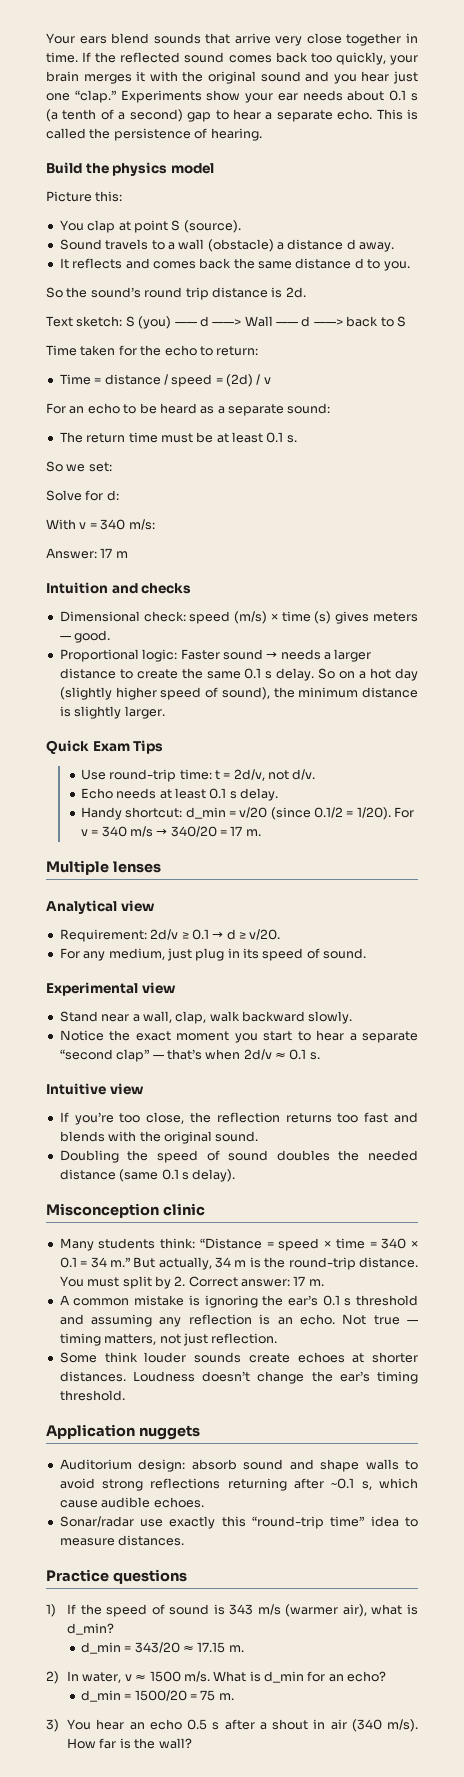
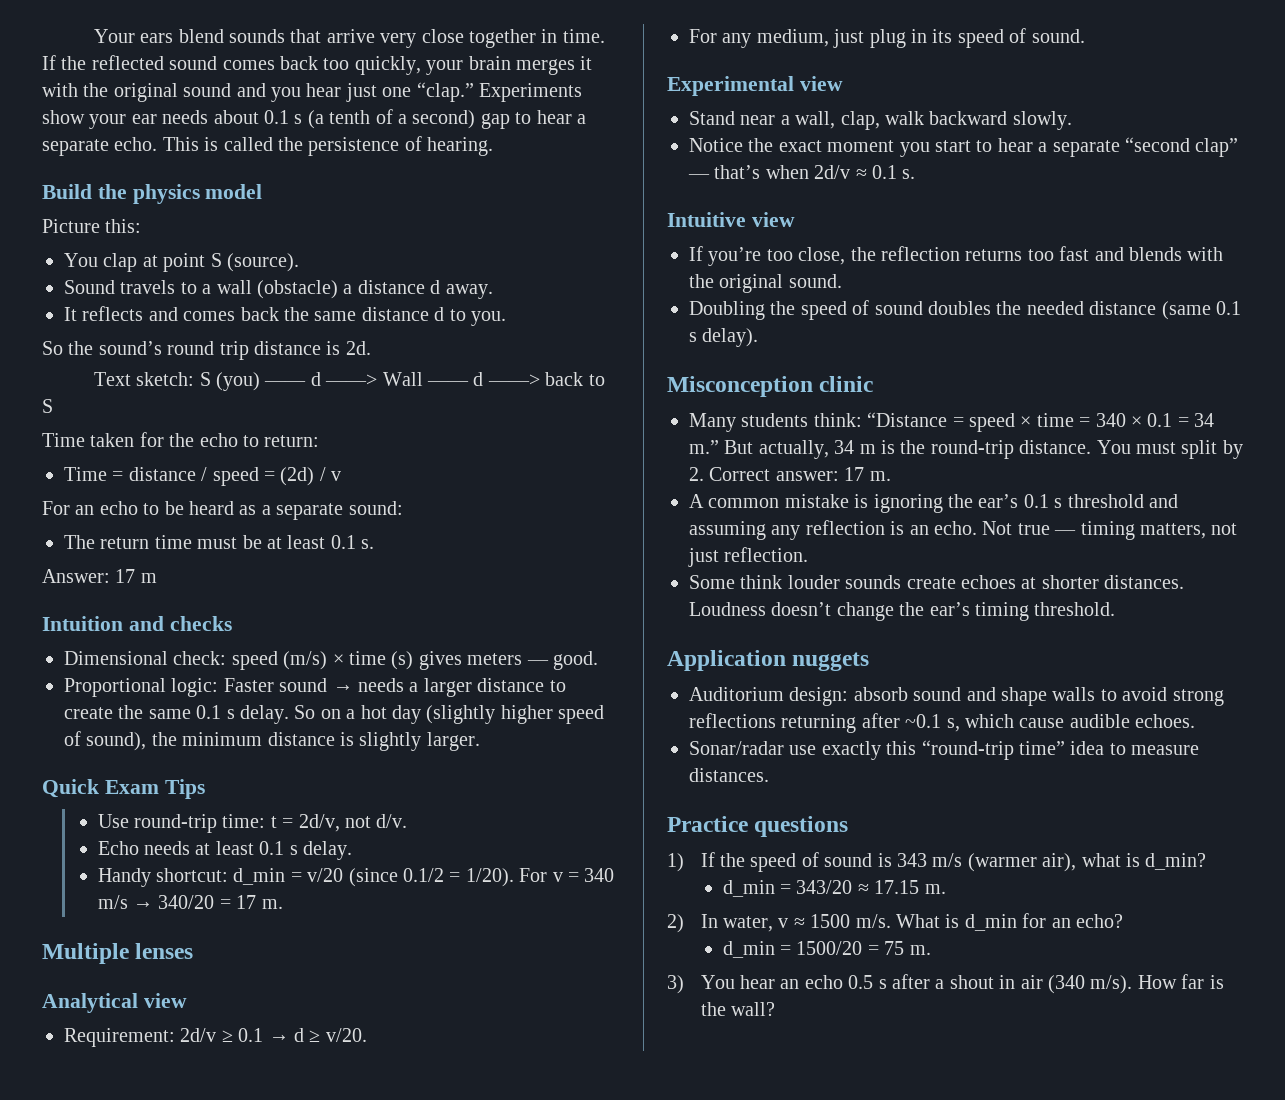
[46,461,112,472] [46,490,119,501] [46,519,155,530] // So we set: // Solve for d: // With v = 340 m/s: -> (375, 544) none

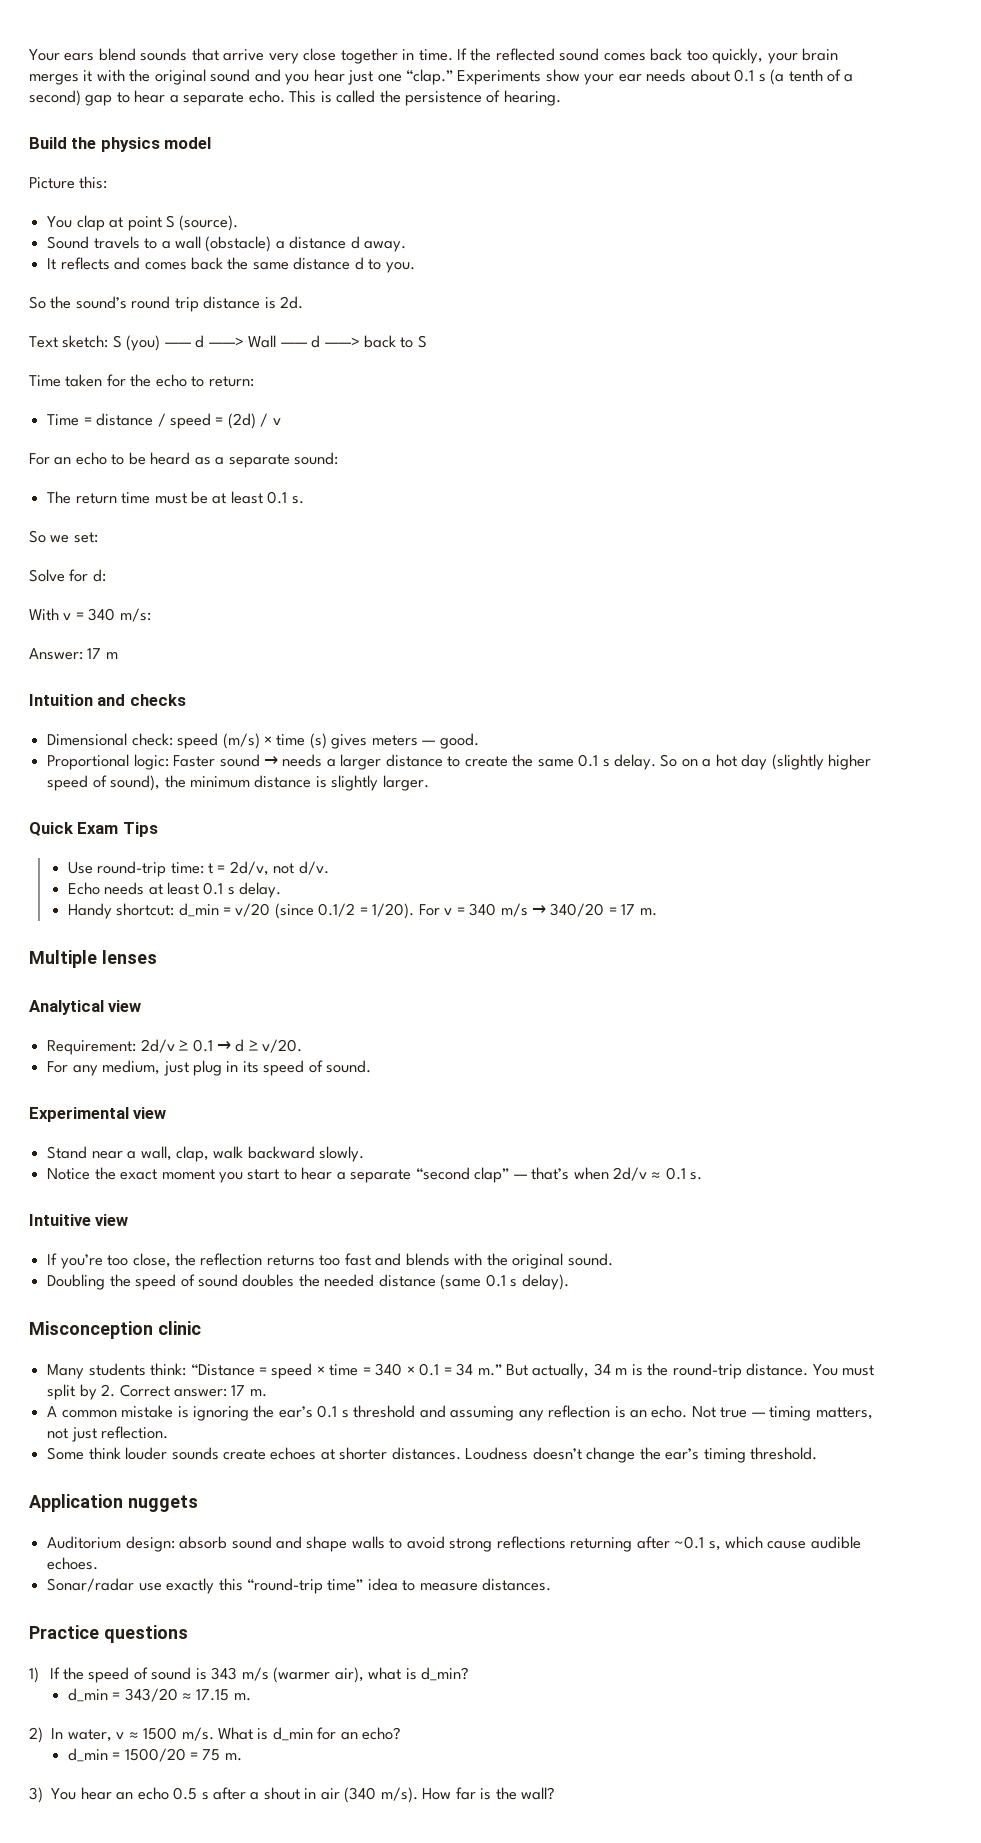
(375, 544) none -> [29,530,98,543] [29,569,106,582] [29,608,151,622] // So we set: // Solve for d: // With v = 340 m/s:

